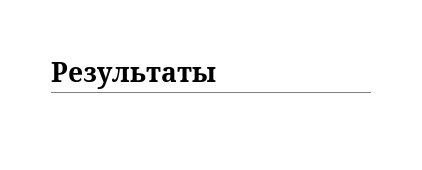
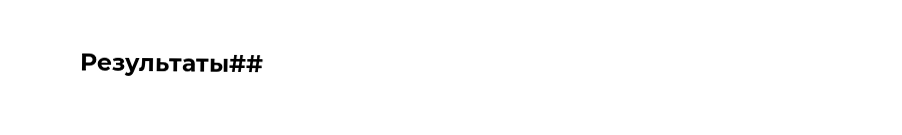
[51,62,216,89] Результаты -> [79,53,264,78] Результаты##

